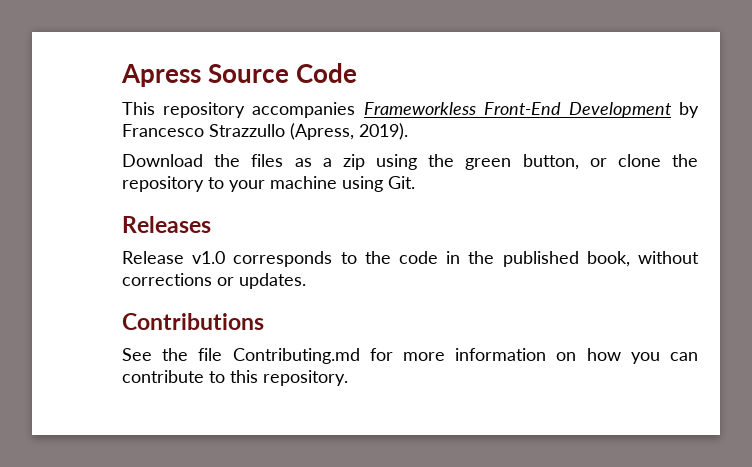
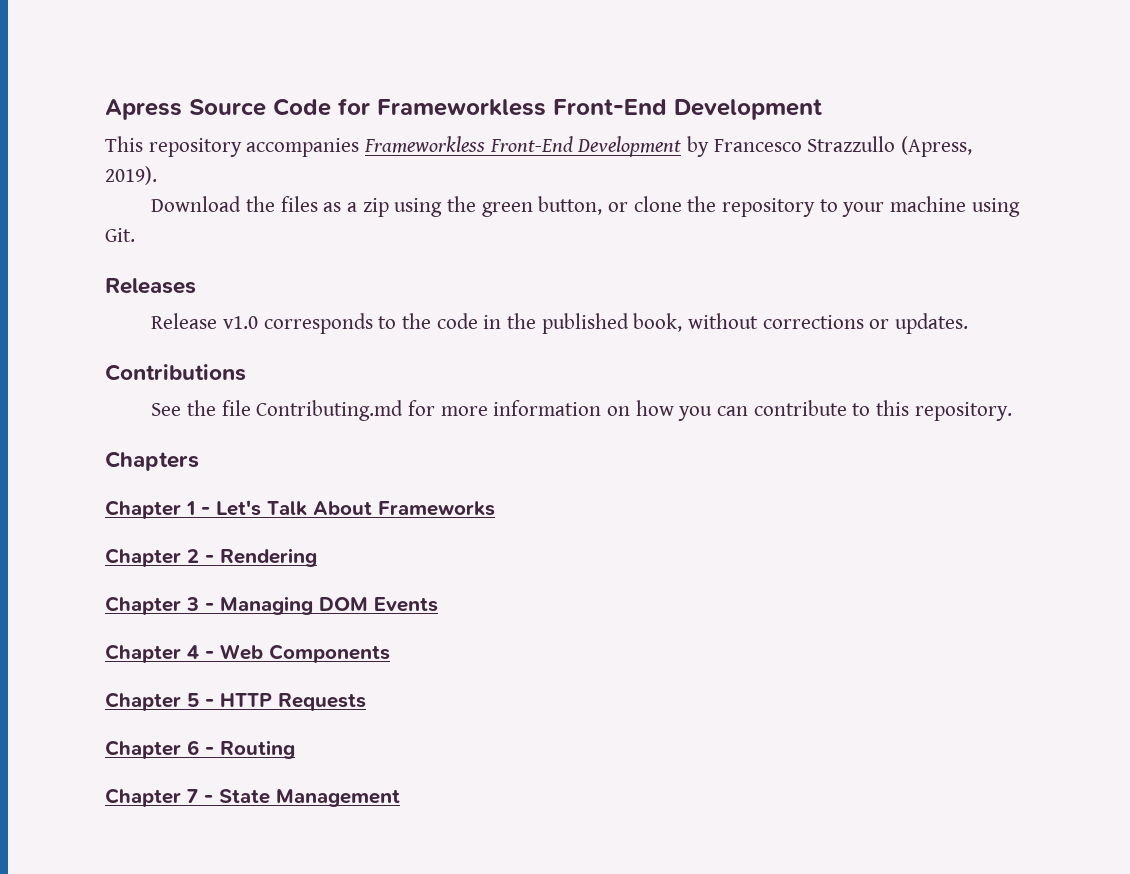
(357, 73) none -> [338,98,822,120] for Frameworkless Front-End Development
(348, 378) none -> [105,451,199,471] [105,500,495,519] [105,548,317,567] [105,596,438,615] [105,644,390,663] [105,692,366,711] [105,740,295,759] [105,788,400,807] // Chapters // Chapter 1 - Let's Talk About Frameworks // Chapter 2 - Rendering // Chapter 3 - Managing DOM Events // Chapter 4 - Web Components // Chapter 5 - HTTP Requests // Chapter 6 - Routing // Chapter 7 - State Management

